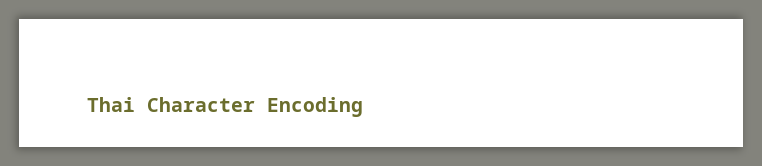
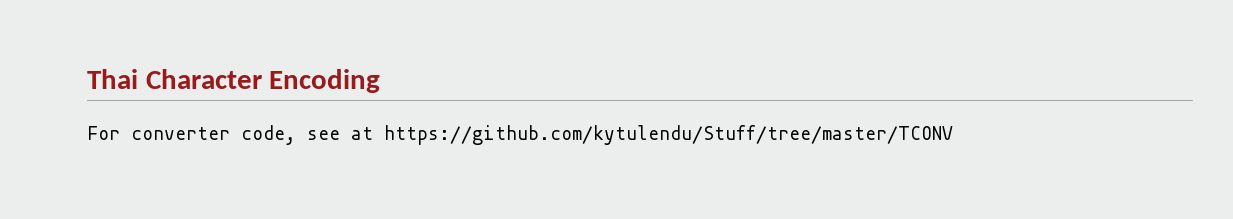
(363, 107) none -> [87,125,953,145] // For converter code, see at https://github.com/kytulendu/Stuff/tree/master/TCONV

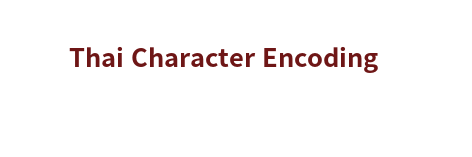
[87,125,953,145] // For converter code, see at https://github.com/kytulendu/Stuff/tree/master/TCONV -> (378, 59) none

